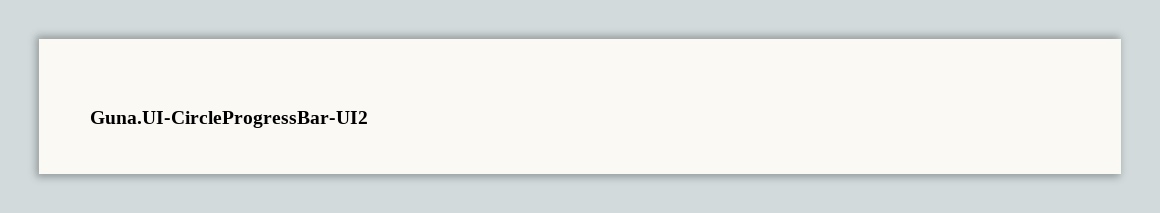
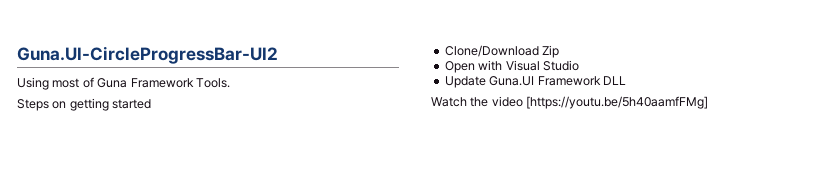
(368, 119) none -> [17,77,230,90] [17,98,152,111] [444,45,560,58] [444,60,579,73] [444,76,626,88] [431,96,709,109] // Using most of Guna Framework Tools. // Steps on getting started // Clone/Download Zip // Open with Visual Studio // Update Guna.UI Framework DLL // Watch the video [https://youtu.be/5h40aamfFMg]

